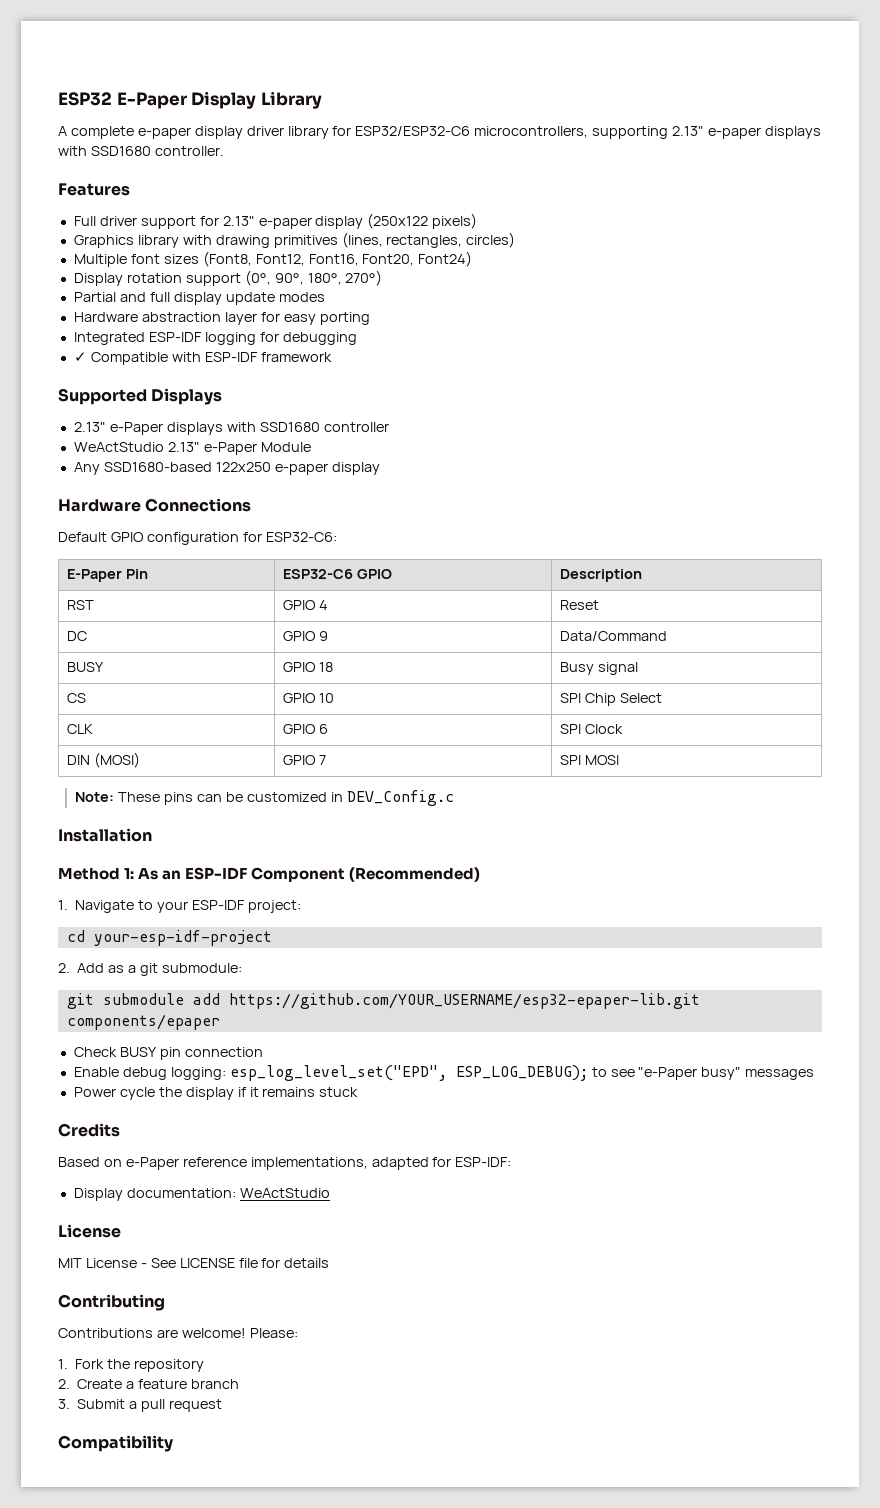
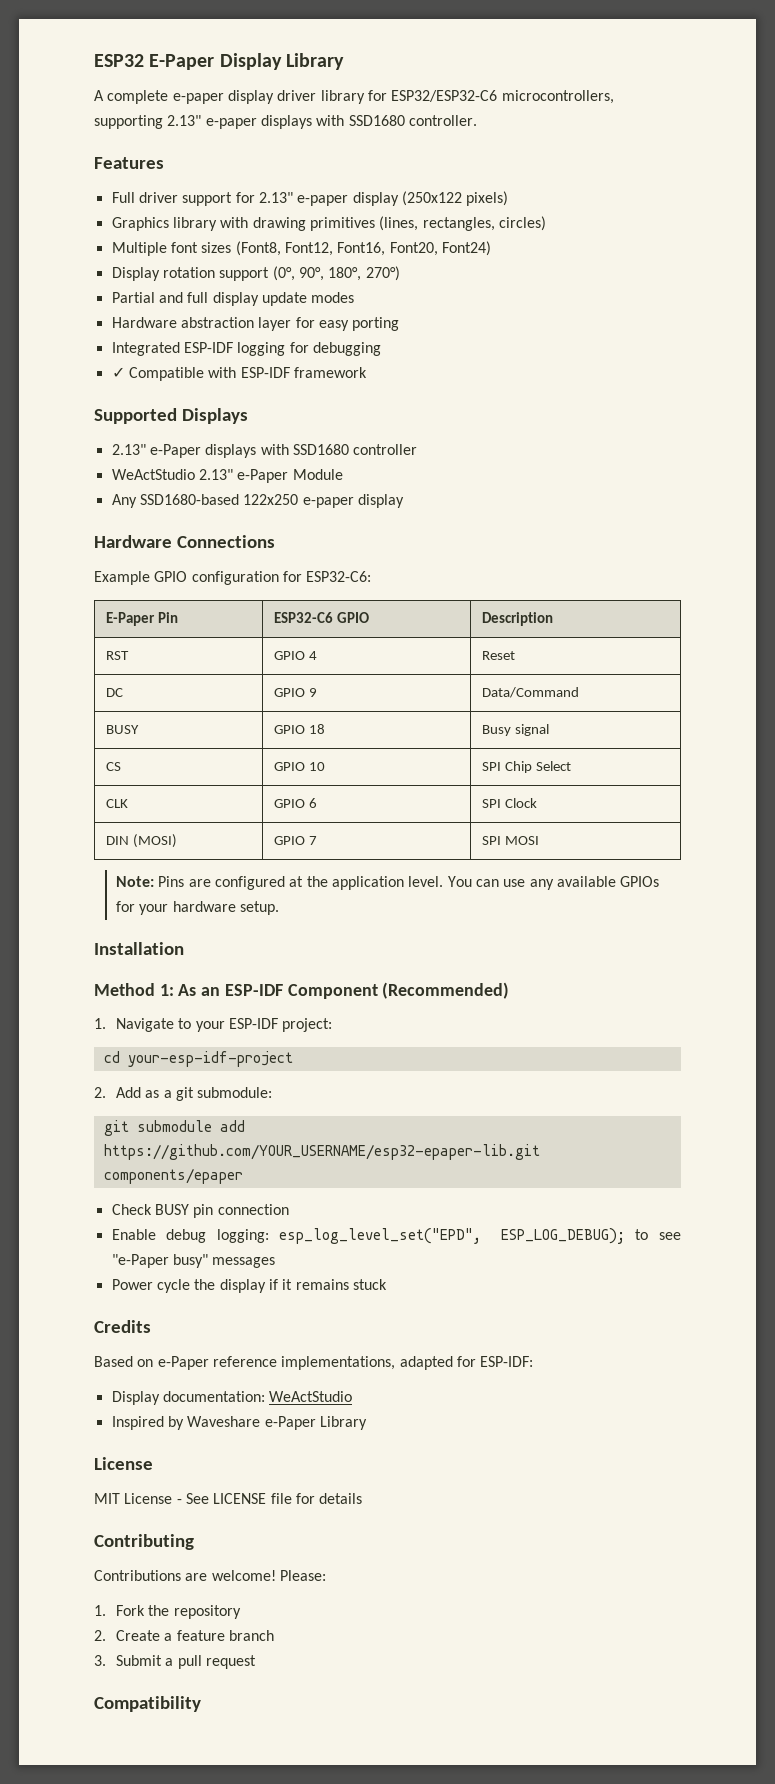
[58,532,107,542] Default -> [94,571,150,585] Example
[118,790,454,806] These pins can be customized in DEV_Config.c -> [158,876,660,890] [116,901,280,915] Pins are configured at the application level. You can use any available GPIOs for your hardware setup.
(330, 1193) none -> [111,1416,367,1430] // Inspired by Waveshare e-Paper Library

